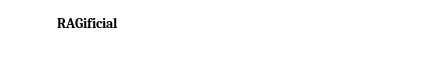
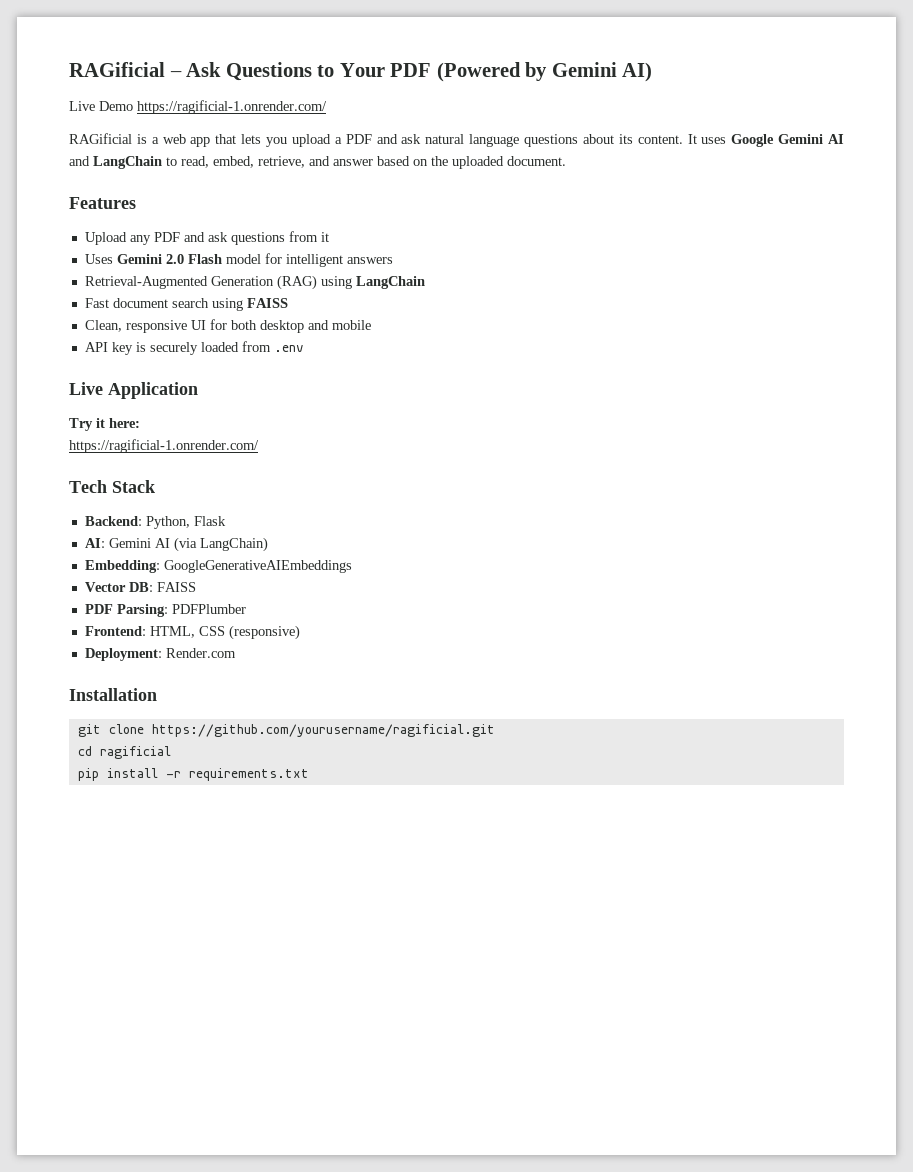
[57,17,118,28] RAGificial -> [69,62,653,82] [69,100,327,114] [69,133,844,147] [69,156,566,169] [69,197,136,209] [84,231,329,245] [84,253,393,267] [84,275,425,290] [84,298,288,311] [84,319,371,333] [84,341,304,355] [69,382,198,399] [69,418,140,431] [69,439,259,453] [69,480,155,493] [84,516,226,529] [84,537,268,552] [84,560,352,573] [84,582,196,592] [84,604,246,617] [84,625,300,640] [84,648,236,661] [69,688,157,701] [77,724,495,737] [77,746,171,759] [77,768,309,781] RAGificial – Ask Questions to Your PDF (Powered by Gemini AI) // Live Demo https://ragificial-1.onrender.com/ // RAGificial is a web app that lets you upload a PDF and ask natural language questions about its content. It uses Google Gemini AI and LangChain to read, embed, retrieve, and answer based on the uploaded document. // Features // Upload any PDF and ask questions from it // Uses Gemini 2.0 Flash model for intelligent answers // Retrieval-Augmented Generation (RAG) using LangChain // Fast document search using FAISS // Clean, responsive UI for both desktop and mobile // API key is securely loaded from .env // Live Application // Try it here: // https://ragificial-1.onrender.com/ // Tech Stack // Backend: Python, Flask // AI: Gemini AI (via LangChain) // Embedding: GoogleGenerativeAIEmbeddings // Vector DB: FAISS // PDF Parsing: PDFPlumber // Frontend: HTML, CSS (responsive) // Deployment: Render.com // Installation // git clone https://github.com/yourusername/ragificial.git // cd ragificial // pip install -r requirements.txt

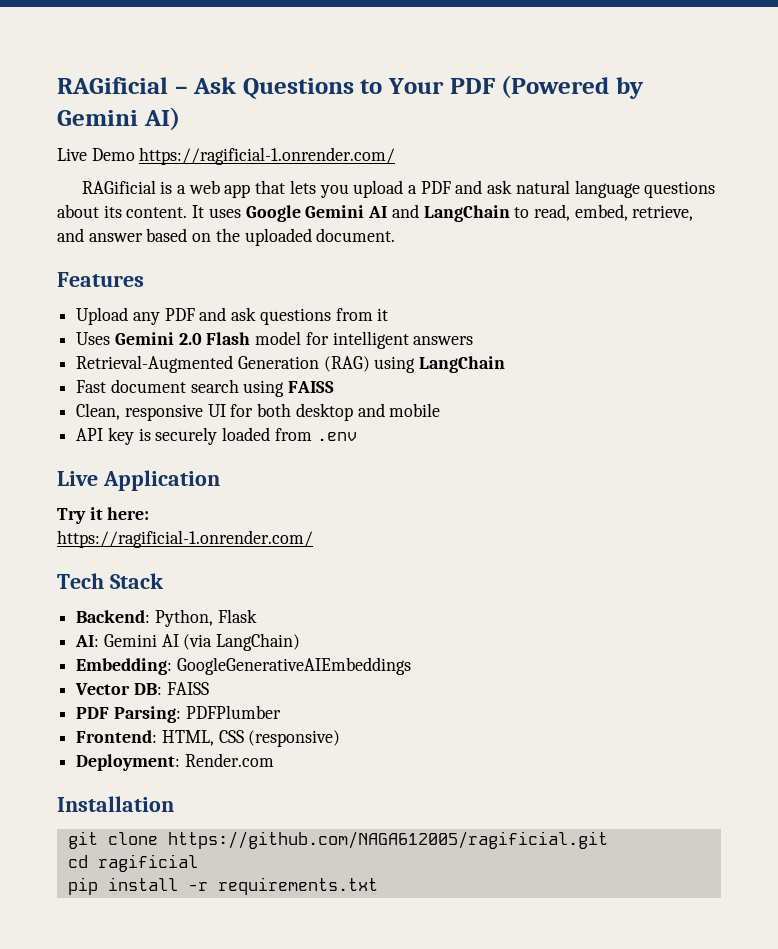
[151,724,495,737] https://github.com/yourusername/ragificial.git -> [167,831,608,849] https://github.com/NAGA612005/ragificial.git

